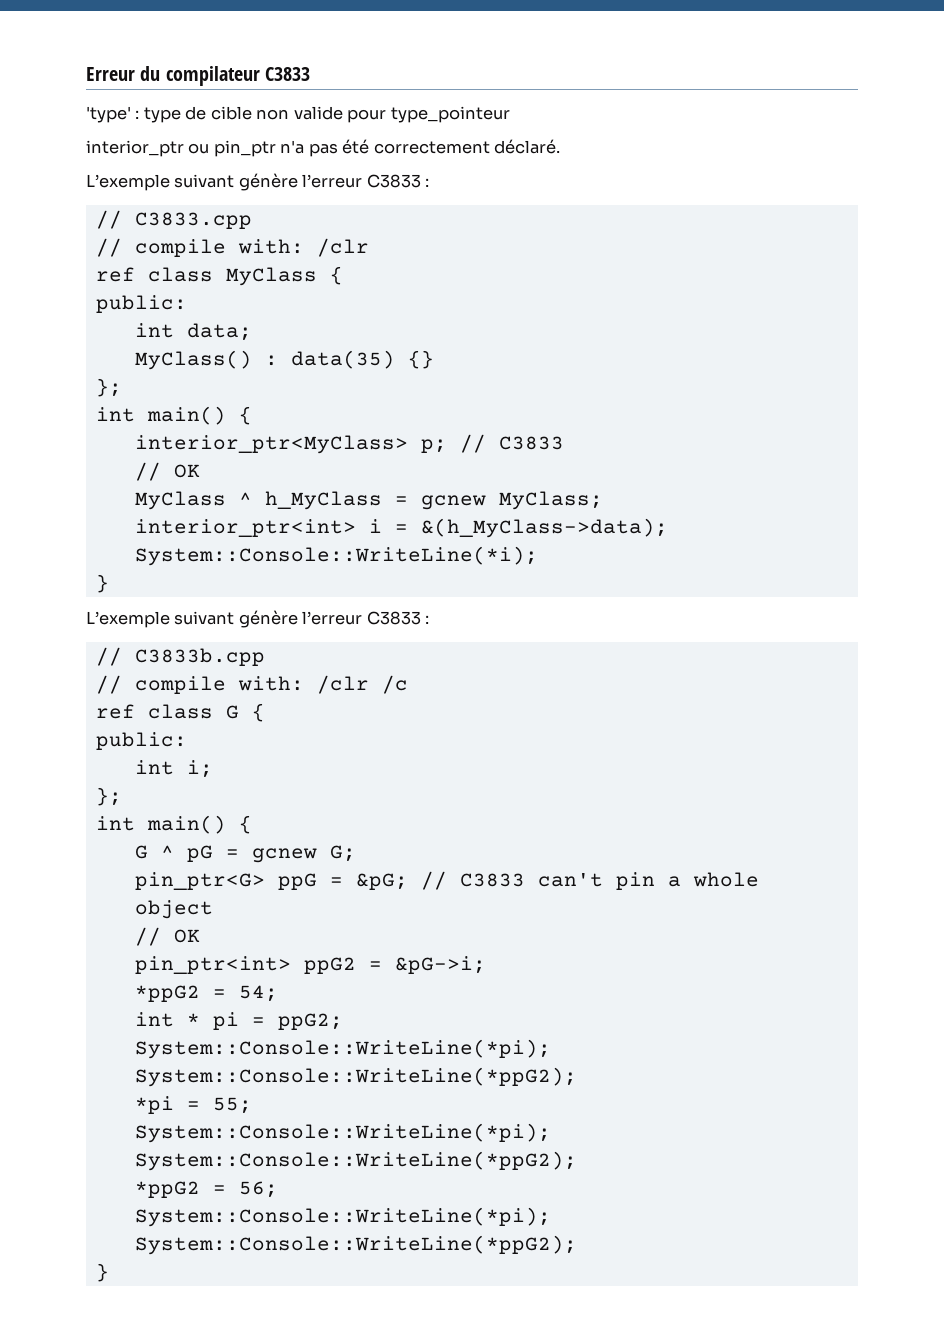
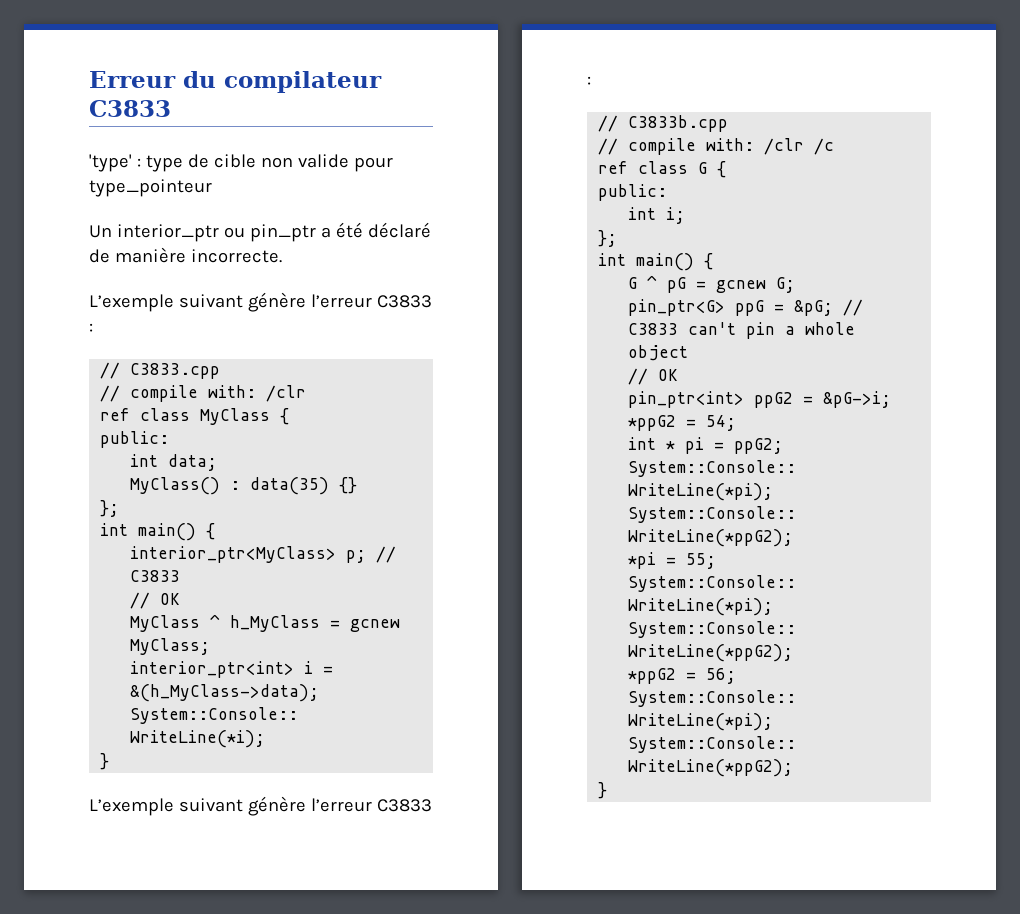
(510, 114) none -> [89,225,112,238] Un
[280,139,561,157] n'a pas été correctement déclaré. -> [320,222,431,238] [89,247,282,263] a été déclaré de manière incorrecte.

